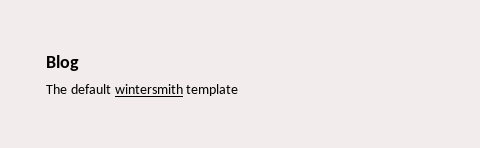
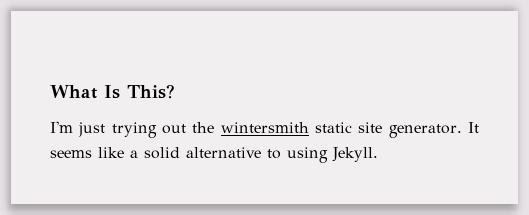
[46,55,79,71] [46,84,239,96] Blog // The default wintersmith template -> [50,84,175,99] [50,121,480,138] [50,147,378,163] What Is This? // I'm just trying out the wintersmith static site generator. It seems like a solid alternative to using Jekyll.

